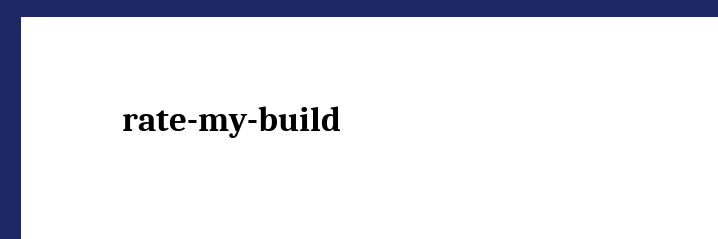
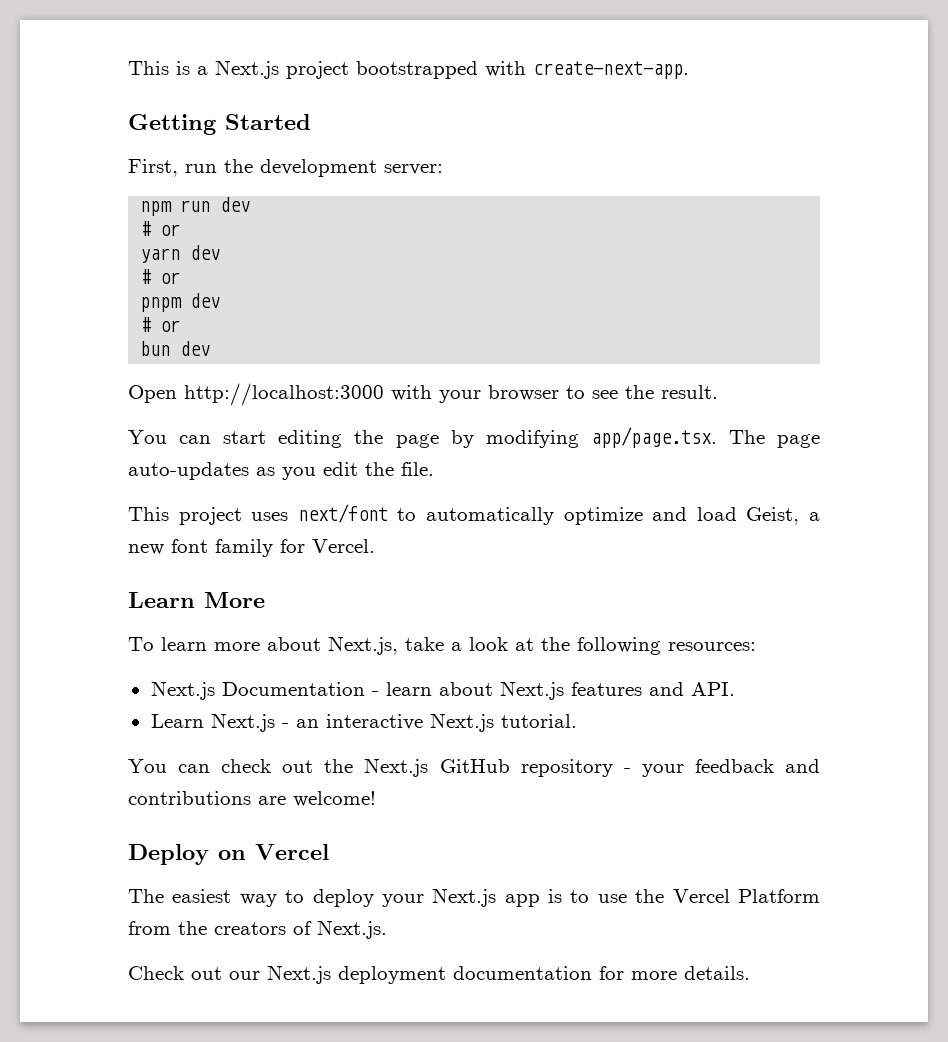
[122,106,341,138] rate-my-build -> [128,60,689,79] [128,114,311,135] [128,159,443,177] [140,197,251,216] [140,221,181,236] [140,245,221,263] [140,269,181,284] [140,293,221,312] [140,317,181,332] [140,341,211,356] [128,383,718,406] [128,427,821,448] [128,462,434,480] [128,504,821,525] [128,539,375,557] [128,592,265,608] [128,636,756,655] [150,681,735,700] [150,713,577,732] [128,758,820,777] [128,791,376,807] [128,844,329,865] [128,888,820,907] [128,920,387,939] [128,965,750,984] This is a Next.js project bootstrapped with create-next-app. // Getting Started // First, run the development server: // npm run dev // # or // yarn dev // # or // pnpm dev // # or // bun dev // Open http://localhost:3000 with your browser to see the result. // You can start editing the page by modifying app/page.tsx. The page auto-updates as you edit the file. // This project uses next/font to automatically optimize and load Geist, a new font family for Vercel. // Learn More // To learn more about Next.js, take a look at the following resources: // Next.js Documentation - learn about Next.js features and API. // Learn Next.js - an interactive Next.js tutorial. // You can check out the Next.js GitHub repository - your feedback and contributions are welcome! // Deploy on Vercel // The easiest way to deploy your Next.js app is to use the Vercel Platform from the creators of Next.js. // Check out our Next.js deployment documentation for more details.

